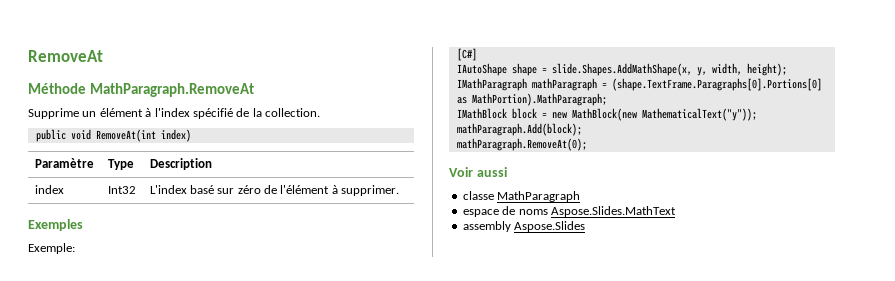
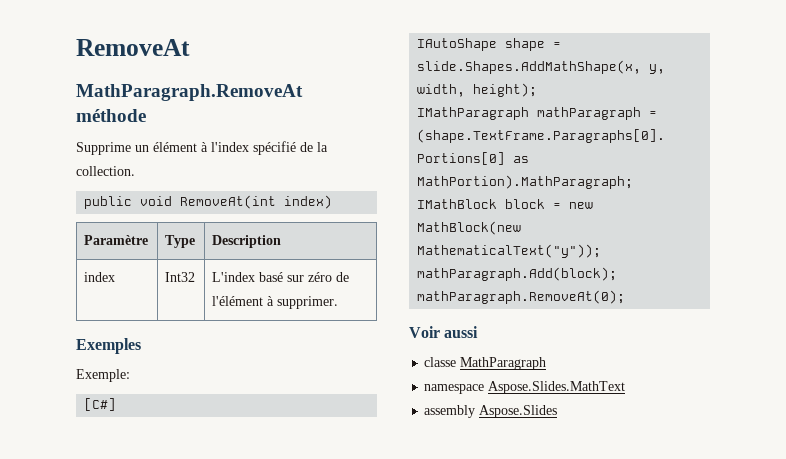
[28,83,86,94] Méthode -> (190, 47) none
(254, 90) none -> [76,109,146,122] méthode
[462,206,548,217] espace de noms -> [424,384,485,394] namespace

